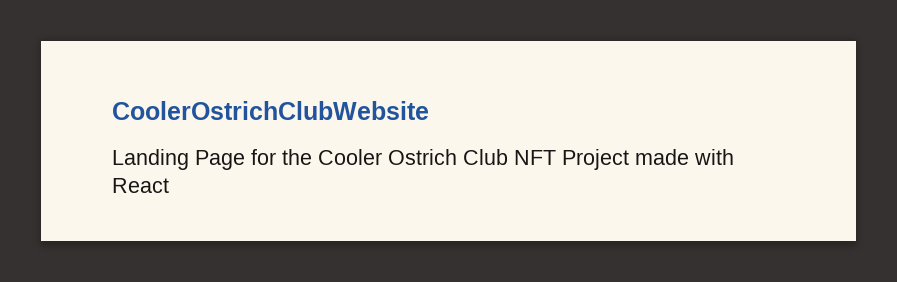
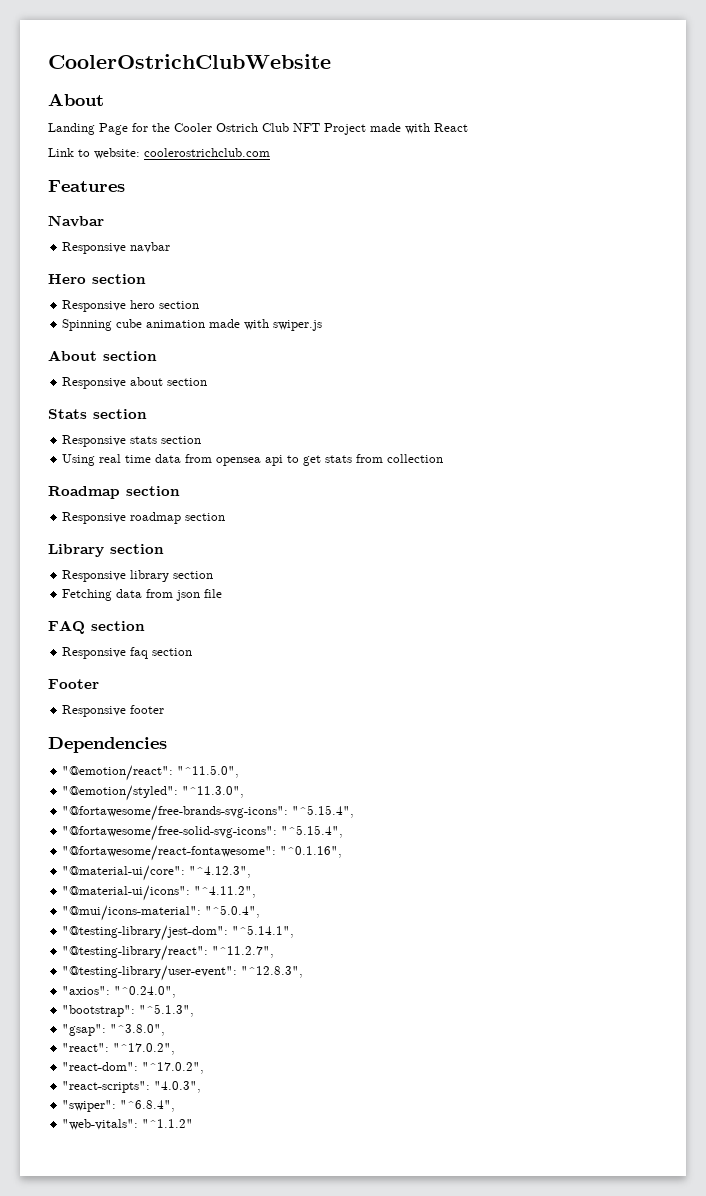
(429, 110) none -> [48,93,104,106] // About
(169, 185) none -> [48,148,270,159] [48,180,125,192] [48,215,104,227] [62,242,171,254] [48,274,146,284] [62,300,200,312] [62,319,323,331] [48,350,157,361] [62,377,208,389] [48,409,147,419] [62,435,202,447] [62,454,444,466] [48,486,180,499] [62,512,226,524] [48,544,164,557] [62,570,214,582] [62,589,223,601] [48,620,145,634] [62,647,193,659] [48,679,99,689] [62,705,165,717] [48,737,167,753] [62,765,240,781] [62,785,245,801] [62,805,355,821] [62,825,344,841] [62,845,343,861] [62,865,252,881] [62,885,257,901] [62,905,261,921] [62,925,295,941] [62,945,275,961] [62,965,304,981] [62,986,177,998] [62,1004,195,1017] [62,1024,166,1036] [62,1043,176,1055] [62,1062,205,1074] [62,1081,202,1093] [62,1100,176,1112] [62,1119,194,1130] // Link to website: coolerostrichclub.com // Features // Navbar // Responsive navbar // Hero section // Responsive hero section // Spinning cube animation made with swiper.js // About section // Responsive about section // Stats section // Responsive stats section // Using real time data from opensea api to get stats from collection // Roadmap section // Responsive roadmap section // Library section // Responsive library section // Fetching data from json file // FAQ section // Responsive faq section // Footer // Responsive footer // Dependencies // "@emotion/react": "^11.5.0", // "@emotion/styled": "^11.3.0", // "@fortawesome/free-brands-svg-icons": "^5.15.4", // "@fortawesome/free-solid-svg-icons": "^5.15.4", // "@fortawesome/react-fontawesome": "^0.1.16", // "@material-ui/core": "^4.12.3", // "@material-ui/icons": "^4.11.2", // "@mui/icons-material": "^5.0.4", // "@testing-library/jest-dom": "^5.14.1", // "@testing-library/react": "^11.2.7", // "@testing-library/user-event": "^12.8.3", // "axios": "^0.24.0", // "bootstrap": "^5.1.3", // "gsap": "^3.8.0", // "react": "^17.0.2", // "react-dom": "^17.0.2", // "react-scripts": "4.0.3", // "swiper": "^6.8.4", // "web-vitals": "^1.1.2"

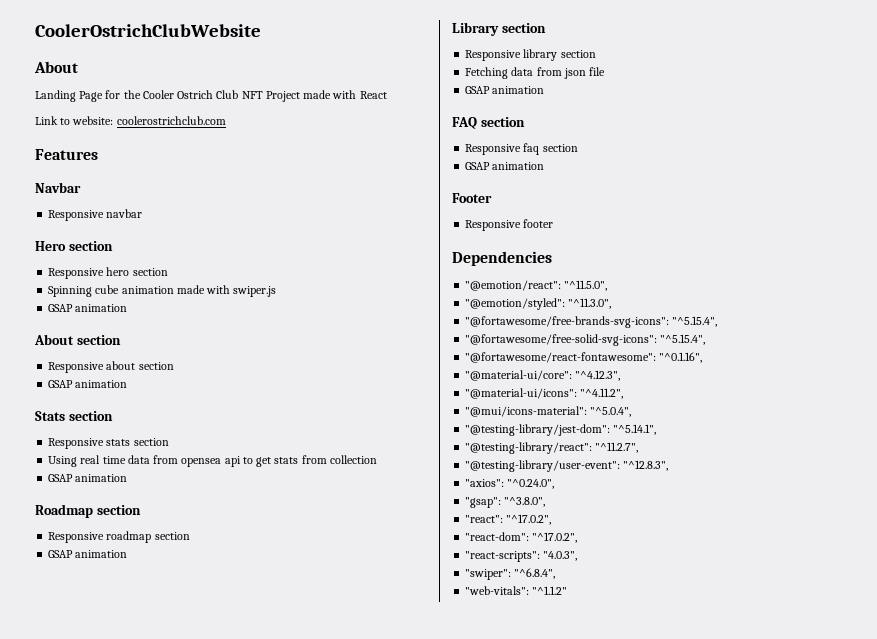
(323, 325) none -> [48,304,128,312] // GSAP animation
(208, 382) none -> [48,380,128,388] // GSAP animation
(444, 458) none -> [48,474,128,482] // GSAP animation
(226, 517) none -> [48,550,128,558] // GSAP animation
(223, 593) none -> [465,86,545,94] // GSAP animation
(193, 652) none -> [465,162,545,170] // GSAP animation
[62,1004,195,1017] // "bootstrap": "^5.1.3", -> (555, 484) none

